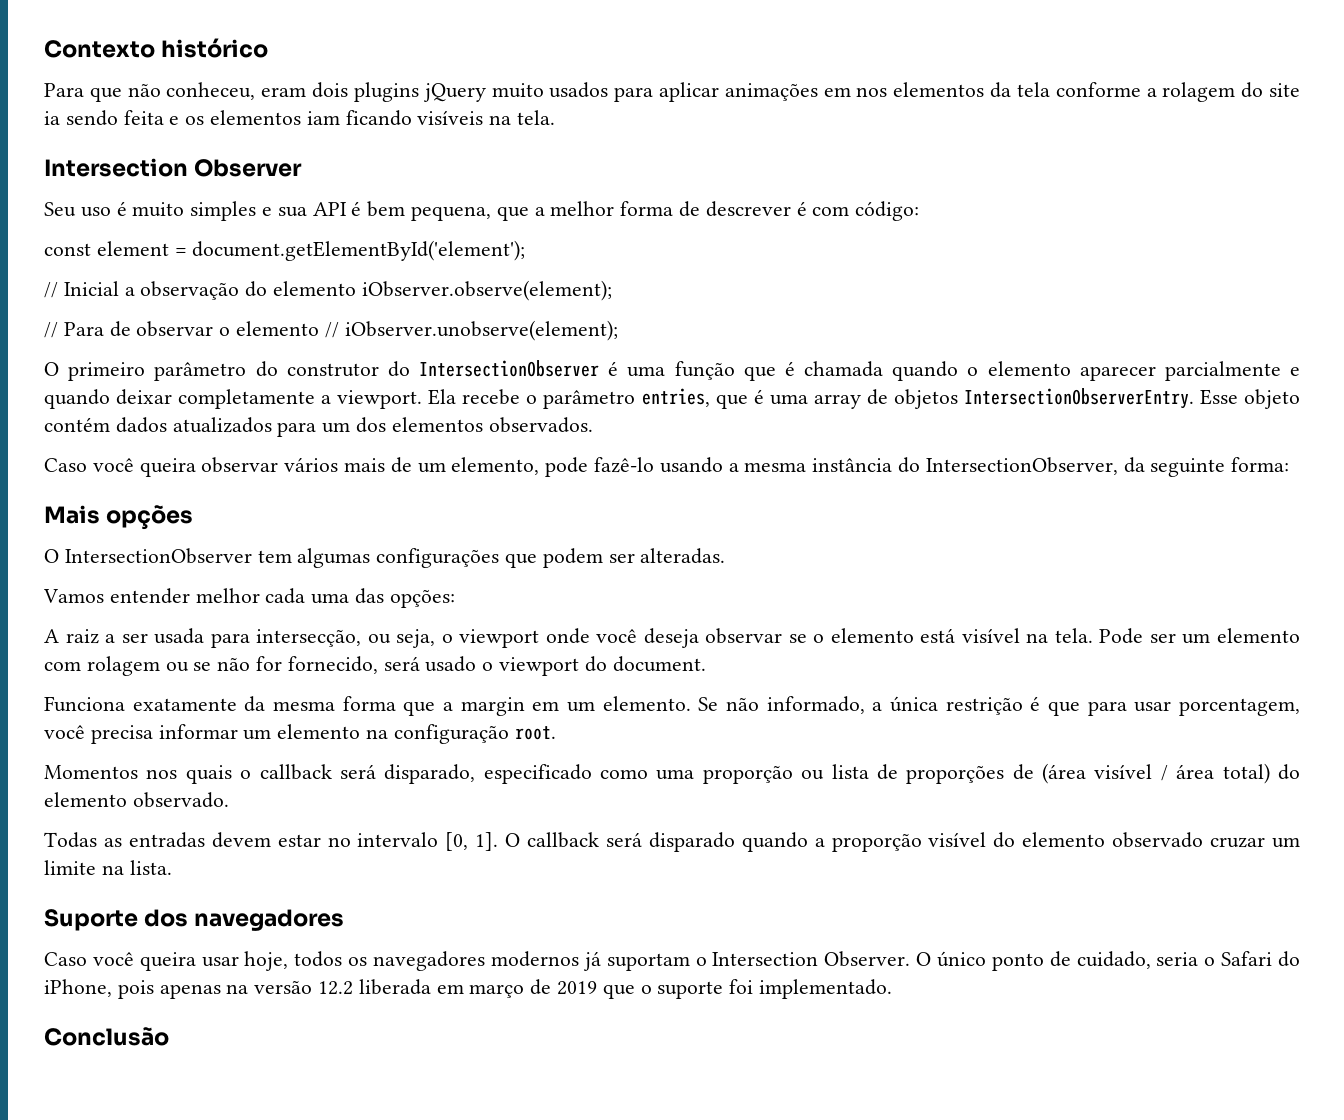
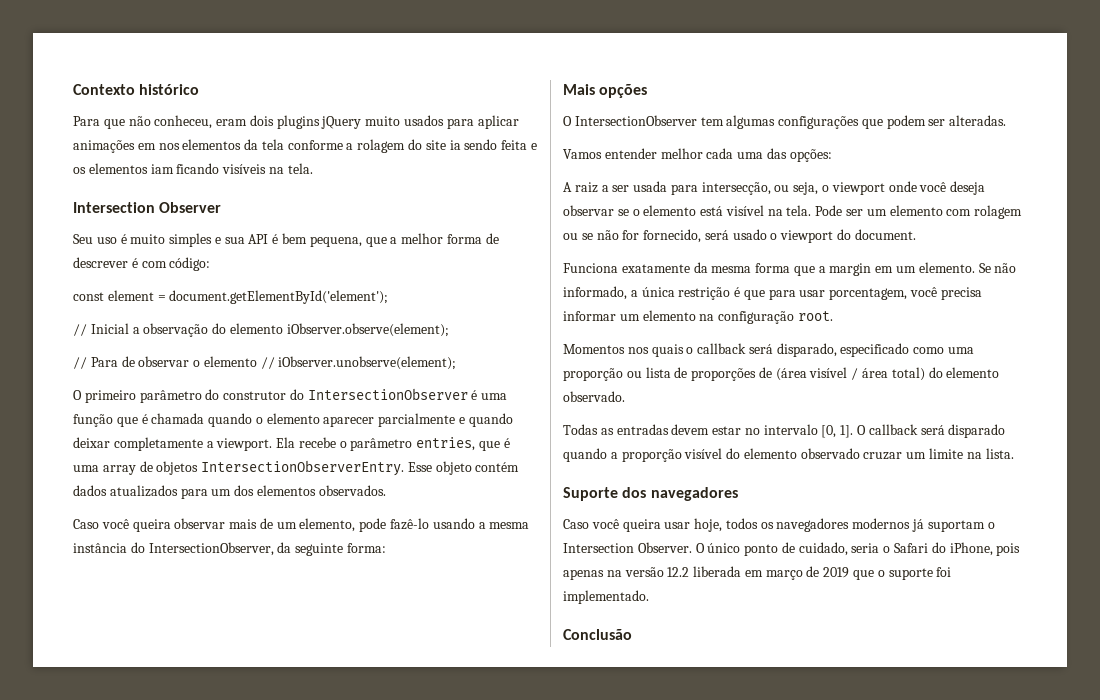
[284,457,339,472] vários -> (226, 523) none

